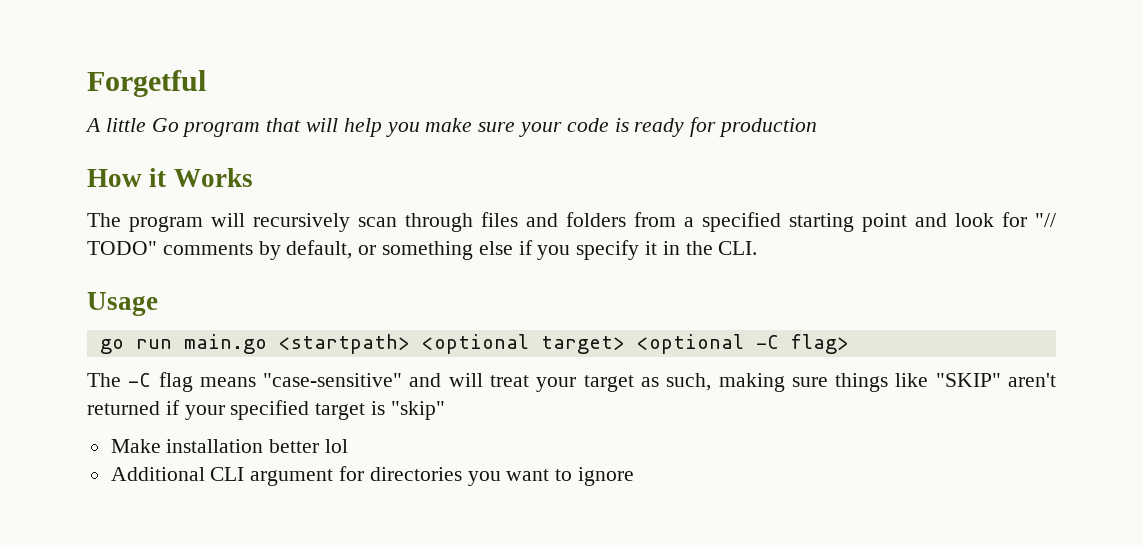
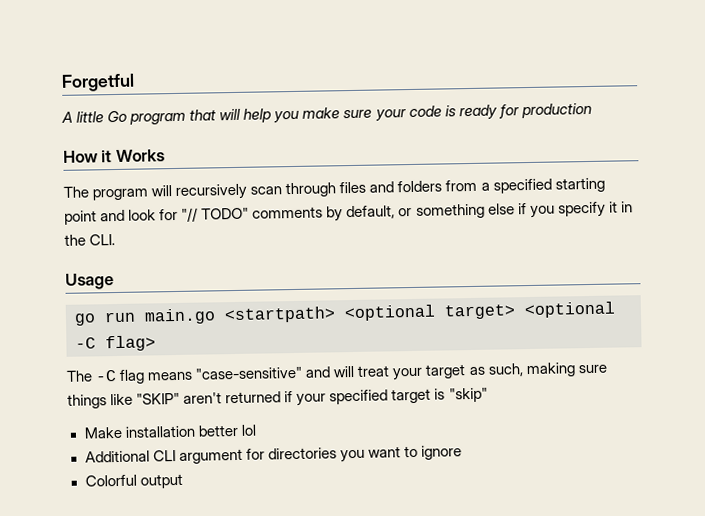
(635, 476) none -> [84,473,183,489] // Colorful output

